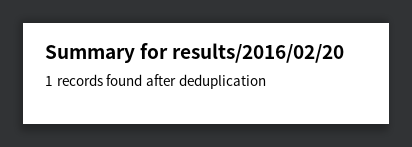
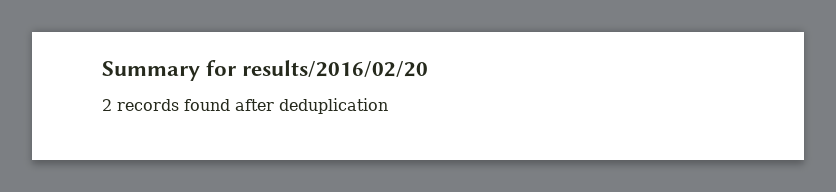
[45,76,53,86] 1 -> [102,99,112,111] 2

